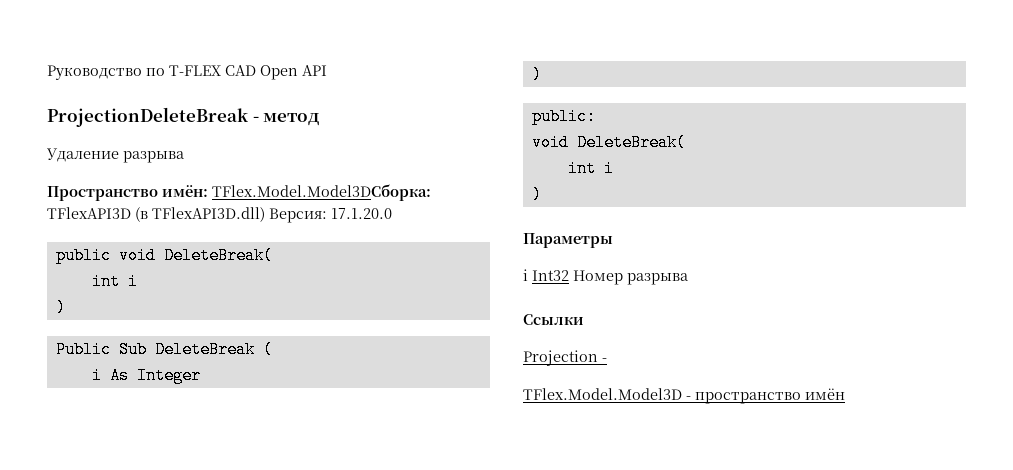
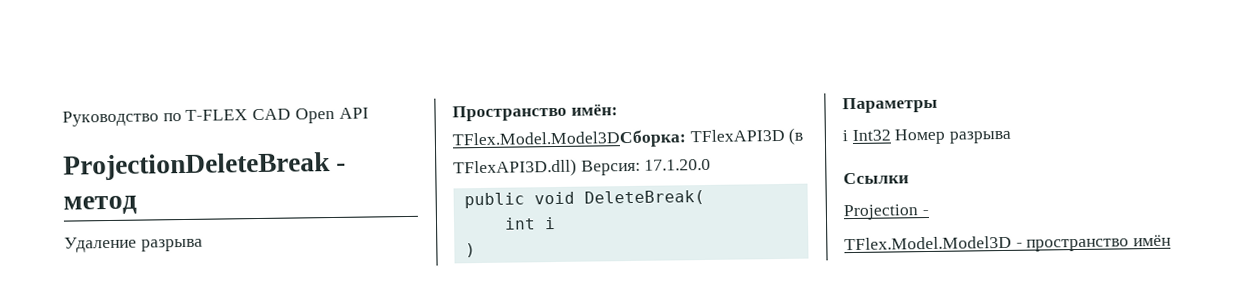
[55,341,273,358] [91,367,201,384] [531,66,542,83] [531,108,596,125] [531,134,686,151] [567,160,614,177] [531,186,542,203] // Public Sub DeleteBreak ( // i As Integer // ) // public: // void DeleteBreak( // int i // ) -> (476, 250) none

